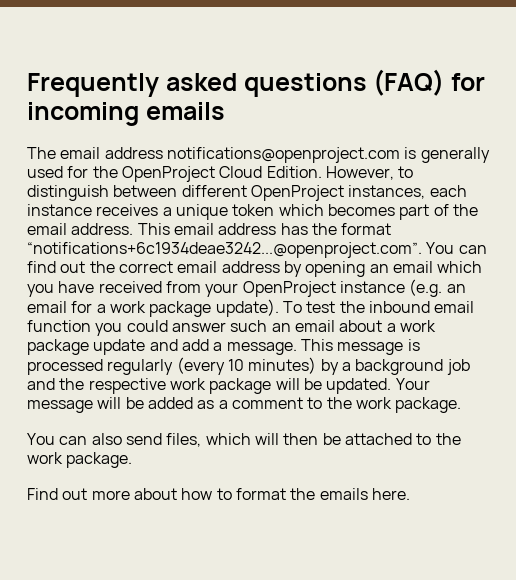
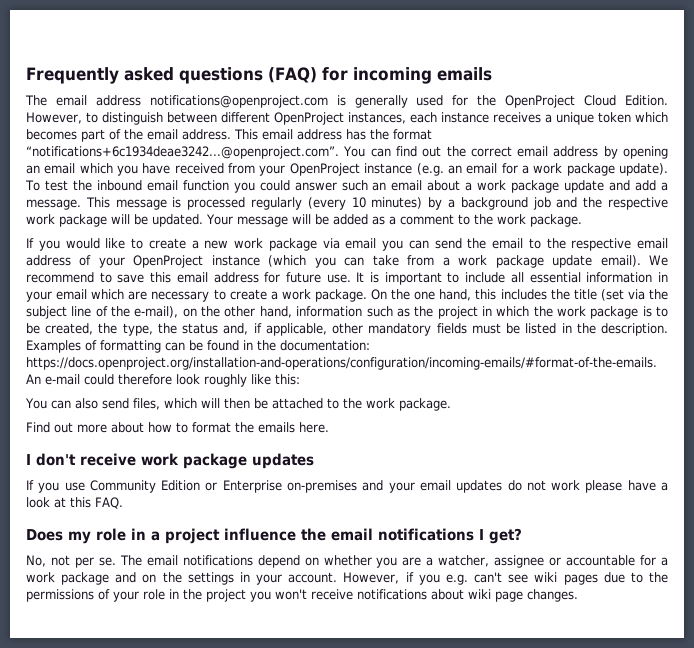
(462, 405) none -> [26,238,668,251] [26,255,668,268] [26,272,668,285] [26,289,669,302] [26,306,669,319] [26,323,669,336] [26,340,370,353] [26,357,657,370] [26,374,300,387] // If you would like to create a new work package via email you can send the email to the respective email address of your OpenProject instance (which you can take from a work package update email). We recommend to save this email address for future use. It is important to include all essential information in your email which are necessary to create a work package. On the one hand, this includes the title (set via the subject line of the e-mail), on the other hand, information such as the project in which the work package is to be created, the type, the status and, if applicable, other mandatory fields must be listed in the description. Examples of formatting can be found in the documentation: https://docs.openproject.org/installation-and-operations/configuration/incoming-emails/#format-of-the-emails. An e-mail could therefore look roughly like this:
(410, 494) none -> [26,453,314,469] [26,480,668,493] [26,497,123,509] [26,528,522,544] [26,555,669,568] [26,572,668,585] [26,589,578,602] // I don't receive work package updates // If you use Community Edition or Enterprise on-premises and your email updates do not work please have a look at this FAQ. // Does my role in a project influence the email notifications I get? // No, not per se. The email notifications depend on whether you are a watcher, assignee or accountable for a work package and on the settings in your account. However, if you e.g. can't see wiki pages due to the permissions of your role in the project you won't receive notifications about wiki page changes.

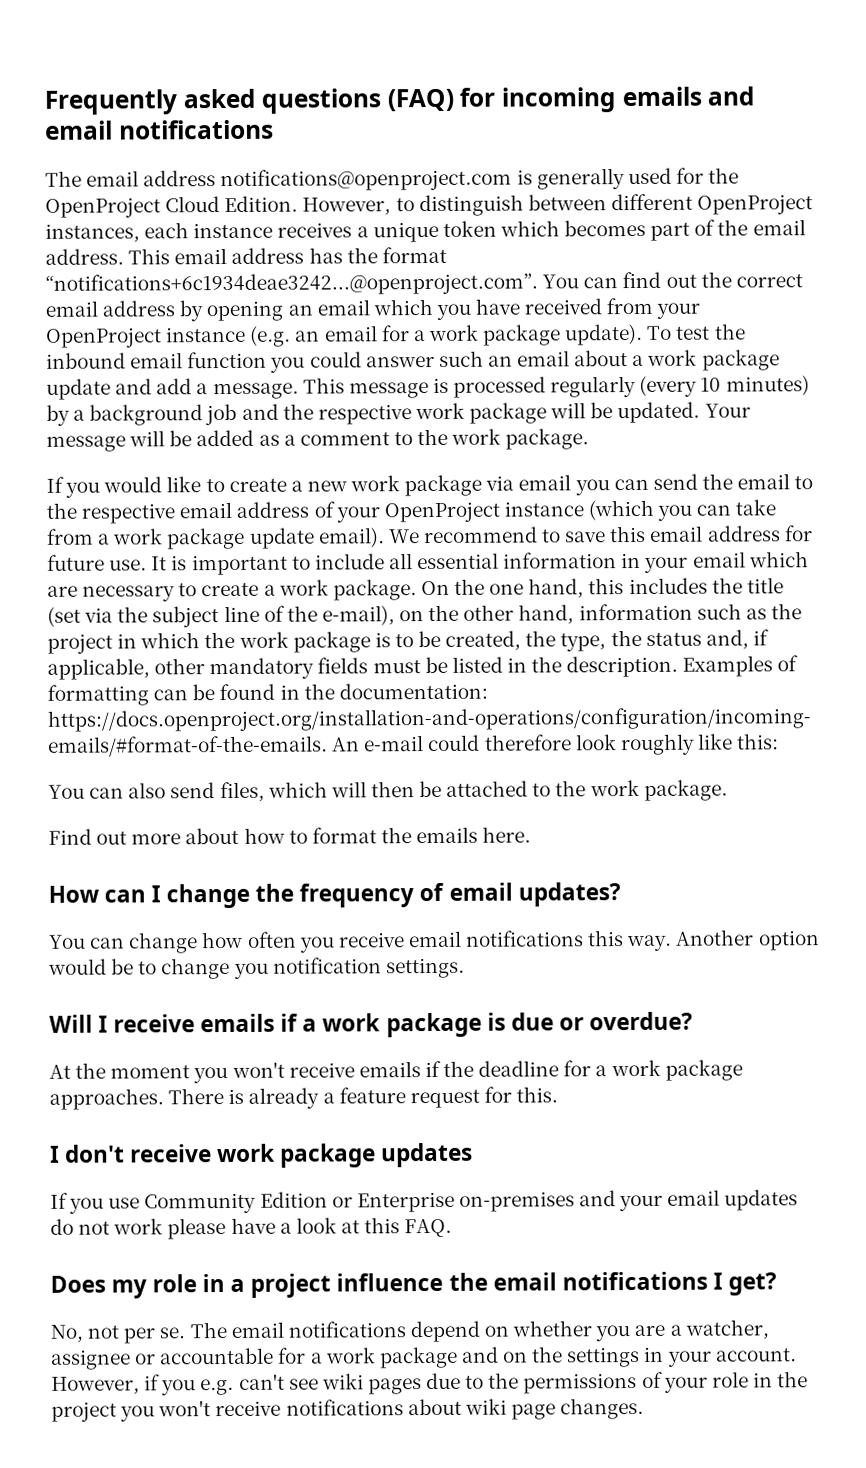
(492, 74) none -> [707,86,756,106] [44,119,274,140] and email notifications
(329, 427) none -> [48,882,621,909] [48,929,820,954] [48,957,465,980] [49,1011,693,1038] [49,1059,743,1084] [49,1086,559,1110] // How can I change the frequency of email updates? // You can change how often you receive email notifications this way. Another option would be to change you notification settings. // Will I receive emails if a work package is due or overdue? // At the moment you won't receive emails if the deadline for a work package approaches. There is already a feature request for this.

